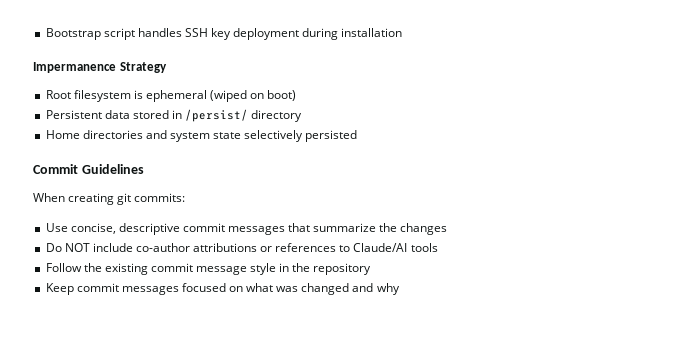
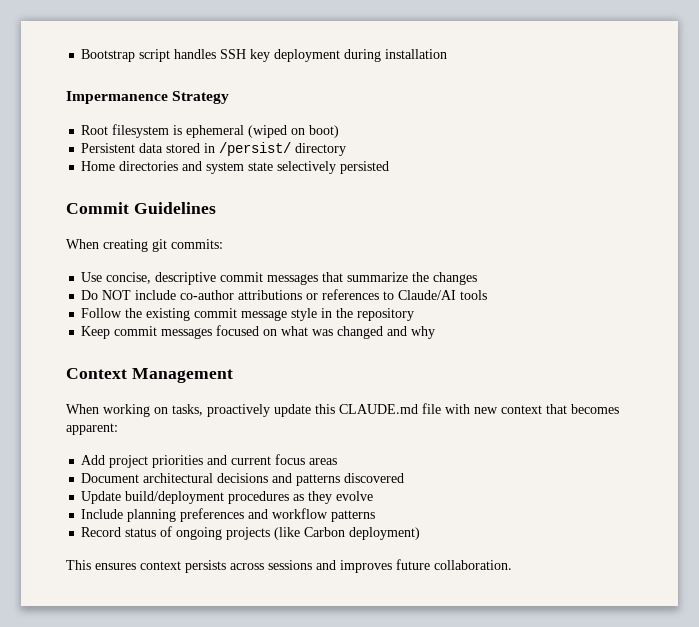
(400, 289) none -> [66,368,233,383] [66,403,619,417] [66,423,118,435] [81,454,338,468] [81,473,405,486] [81,491,374,504] [81,508,376,522] [81,526,421,540] [66,559,512,573] // Context Management // When working on tasks, proactively update this CLAUDE.md file with new context that becomes apparent: // Add project priorities and current focus areas // Document architectural decisions and patterns discovered // Update build/deployment procedures as they evolve // Include planning preferences and workflow patterns // Record status of ongoing projects (like Carbon deployment) // This ensures context persists across sessions and improves future collaboration.

